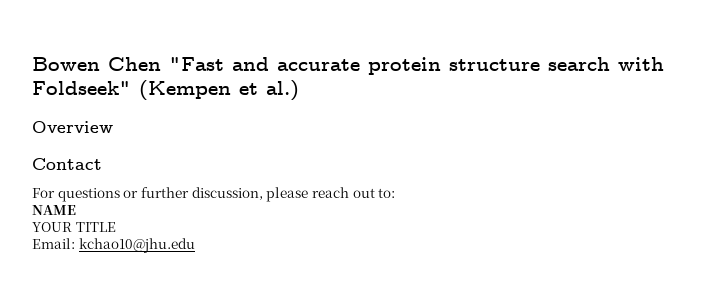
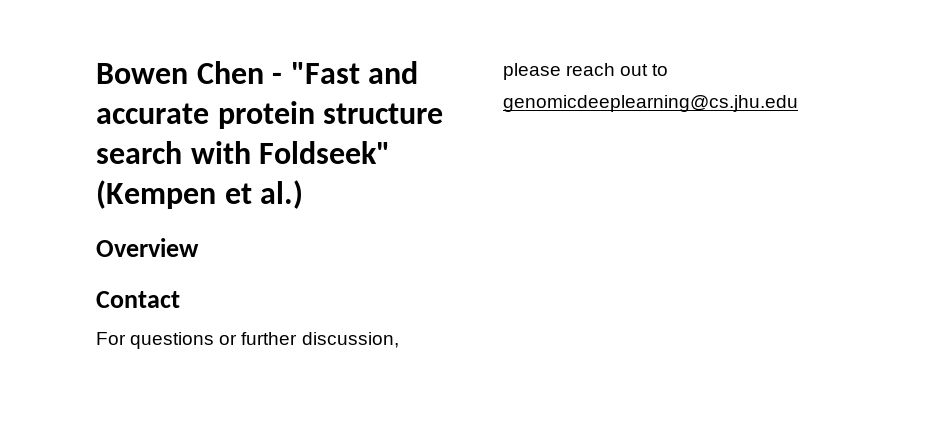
(161, 64) none -> [272,72,283,84] -
[378,188,396,198] [32,205,76,215] [32,222,116,232] [32,238,195,253] to: // NAME // YOUR TITLE // Email: kchao10@jhu.edu -> [652,64,669,76] [503,95,798,112] to genomicdeeplearning@cs.jhu.edu

